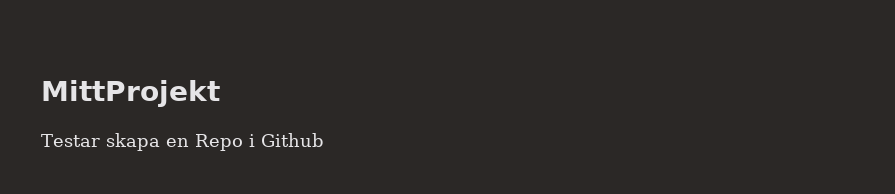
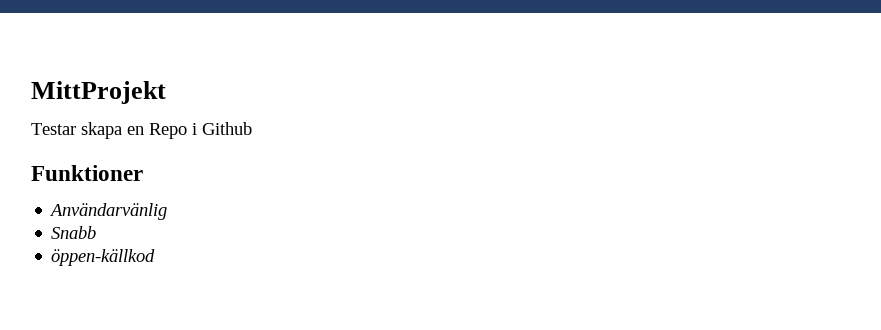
(324, 140) none -> [31,165,143,181] [49,203,168,220] [51,226,97,239] [51,249,156,266] // Funktioner // Användarvänlig // Snabb // öppen-källkod

